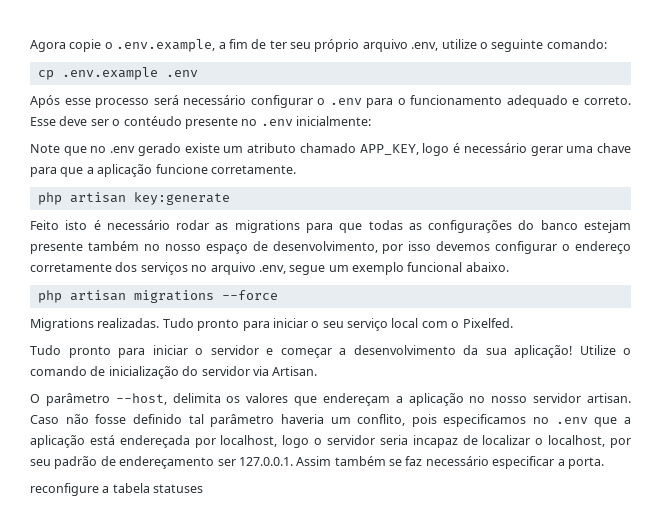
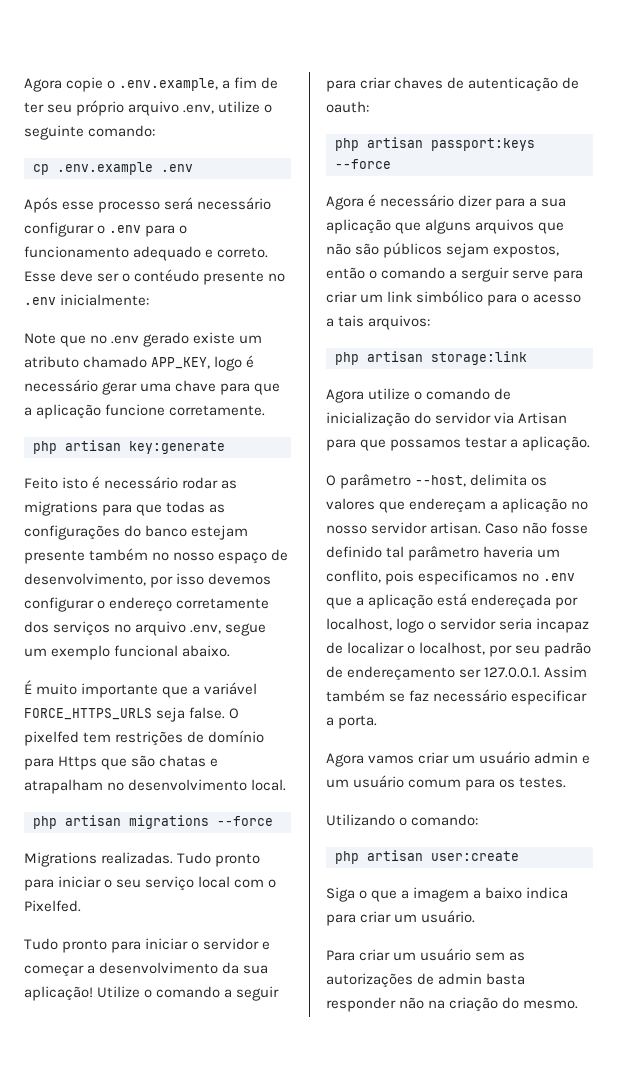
(509, 267) none -> [24,680,258,698] [24,707,240,722] [24,730,265,746] [24,755,219,770] [24,779,287,794] // É muito importante que a variável FORCE_HTTPS_URLS seja false. O pixelfed tem restrições de domínio para Https que são chatas e atrapalham no desenvolvimento local.
(87, 371) none -> [224,986,280,1001] [326,77,580,92] [326,101,369,113] [335,137,535,151] [335,159,391,169] [326,194,567,210] [326,219,565,234] [326,242,560,258] [326,267,584,282] [326,290,582,306] [326,315,431,330] [335,351,527,365] [326,388,491,403] a seguir para criar chaves de autenticação de oauth: // php artisan passport:keys --force // Agora é necessário dizer para a sua aplicação que alguns arquivos que não são públicos sejam expostos, então o comando a serguir serve para criar um link simbólico para o acesso a tais arquivos: // php artisan storage:link // Agora utilize o comando
[272,366,318,376] Artisan. -> [518,412,568,424] [326,436,591,451] Artisan para que possamos testar a aplicação.
[30,483,204,496] reconfigure a tabela statuses -> [326,751,591,767] [326,775,567,791] [326,814,479,826] [335,850,519,864] [326,887,569,902] [326,910,476,926] [326,948,526,961] [326,973,526,988] [326,997,579,1012] Agora vamos criar um usuário admin e um usuário comum para os testes. // Utilizando o comando: // php artisan user:create // Siga o que a imagem a baixo indica para criar um usuário. // Para criar um usuário sem as autorizações de admin basta responder não na criação do mesmo.

